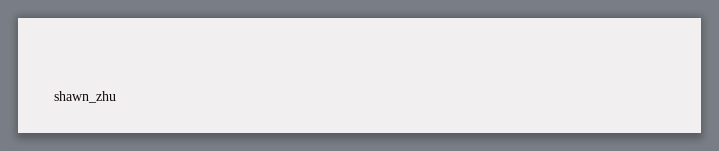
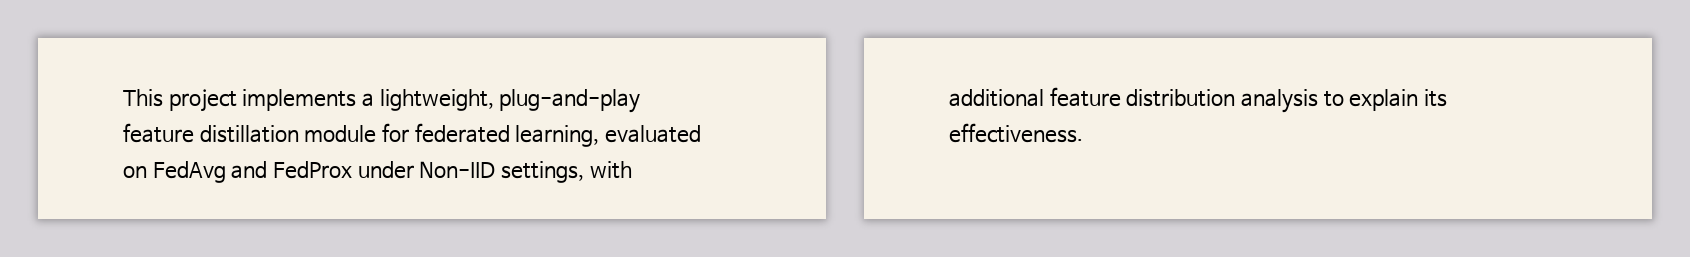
[54,91,116,103] shawn_zhu -> [123,89,641,113] [123,123,701,147] [123,161,632,183] [949,87,1447,113] [949,123,1083,143] This project implements a lightweight, plug-and-play feature distillation module for federated learning, evaluated on FedAvg and FedProx under Non-IID settings, with additional feature distribution analysis to explain its effectiveness.

